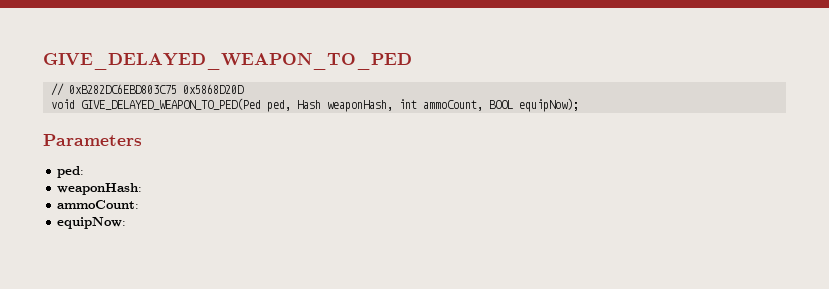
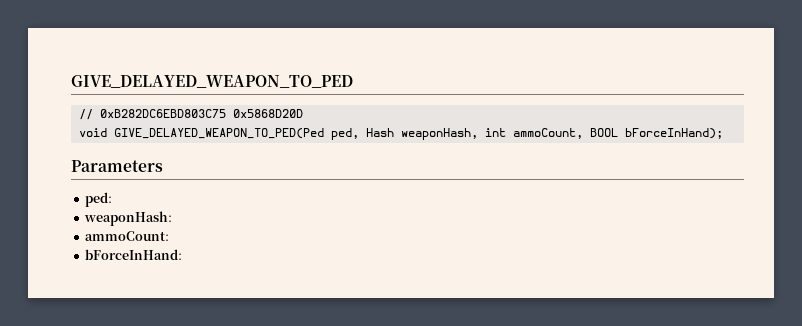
[518,98,579,112] equipNow); -> [624,128,723,139] bForceInHand);
[57,217,127,229] equipNow: -> [84,249,182,260] bForceInHand:

